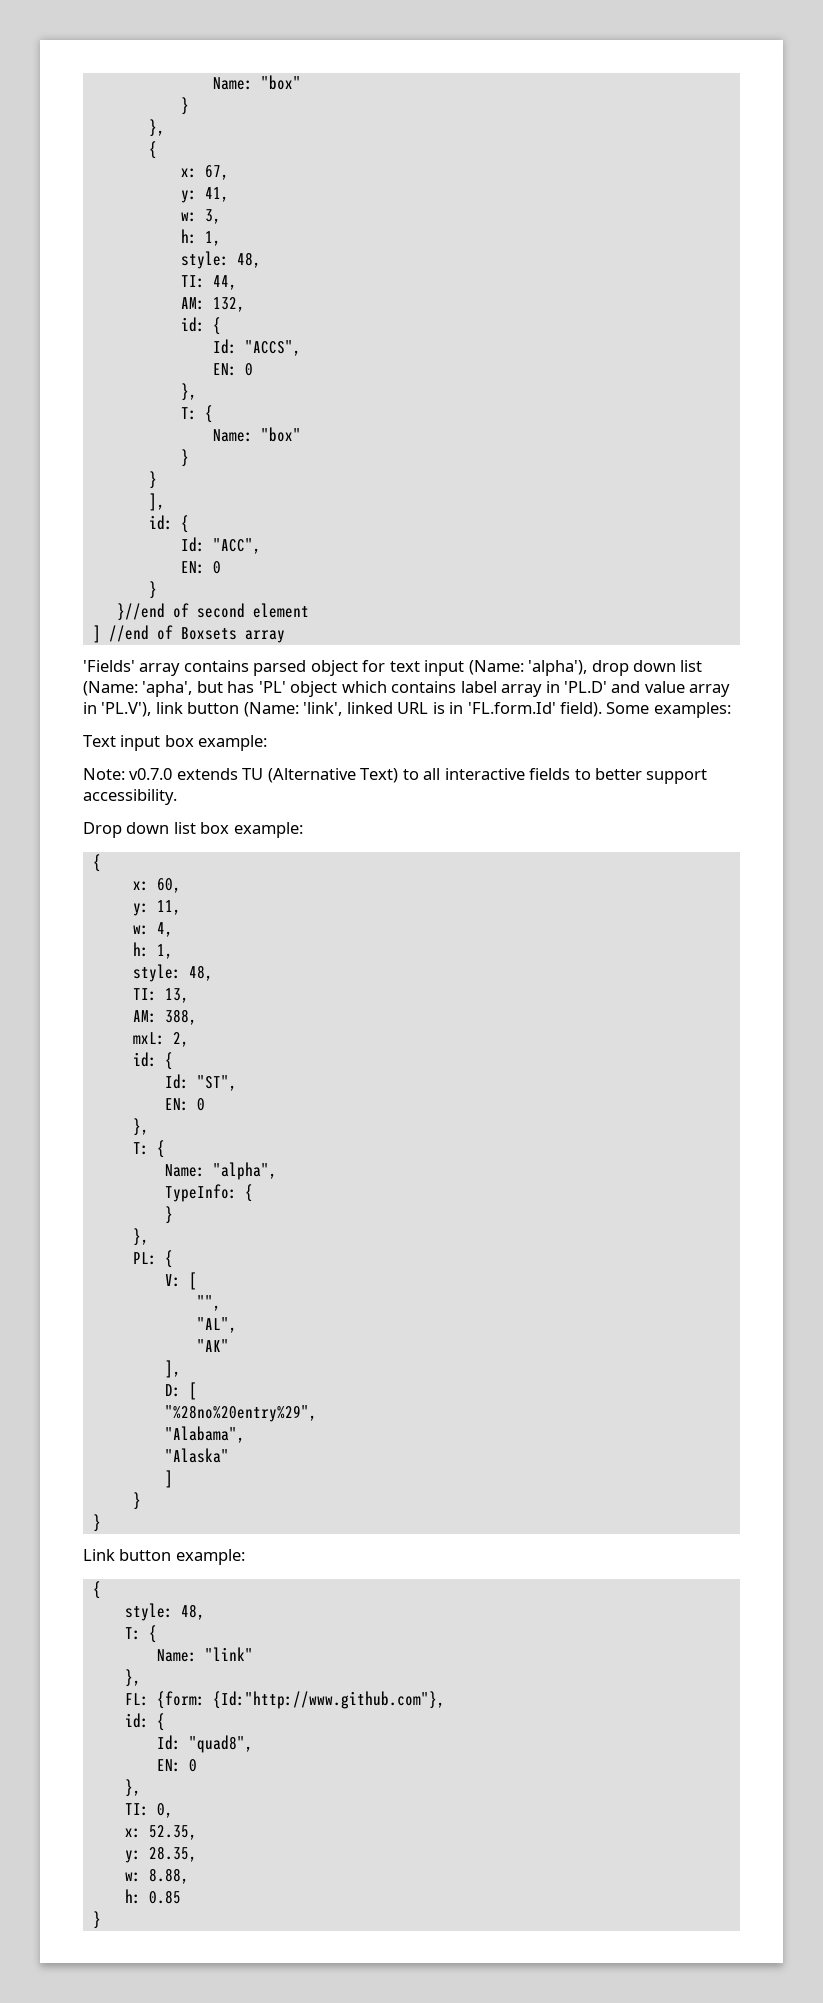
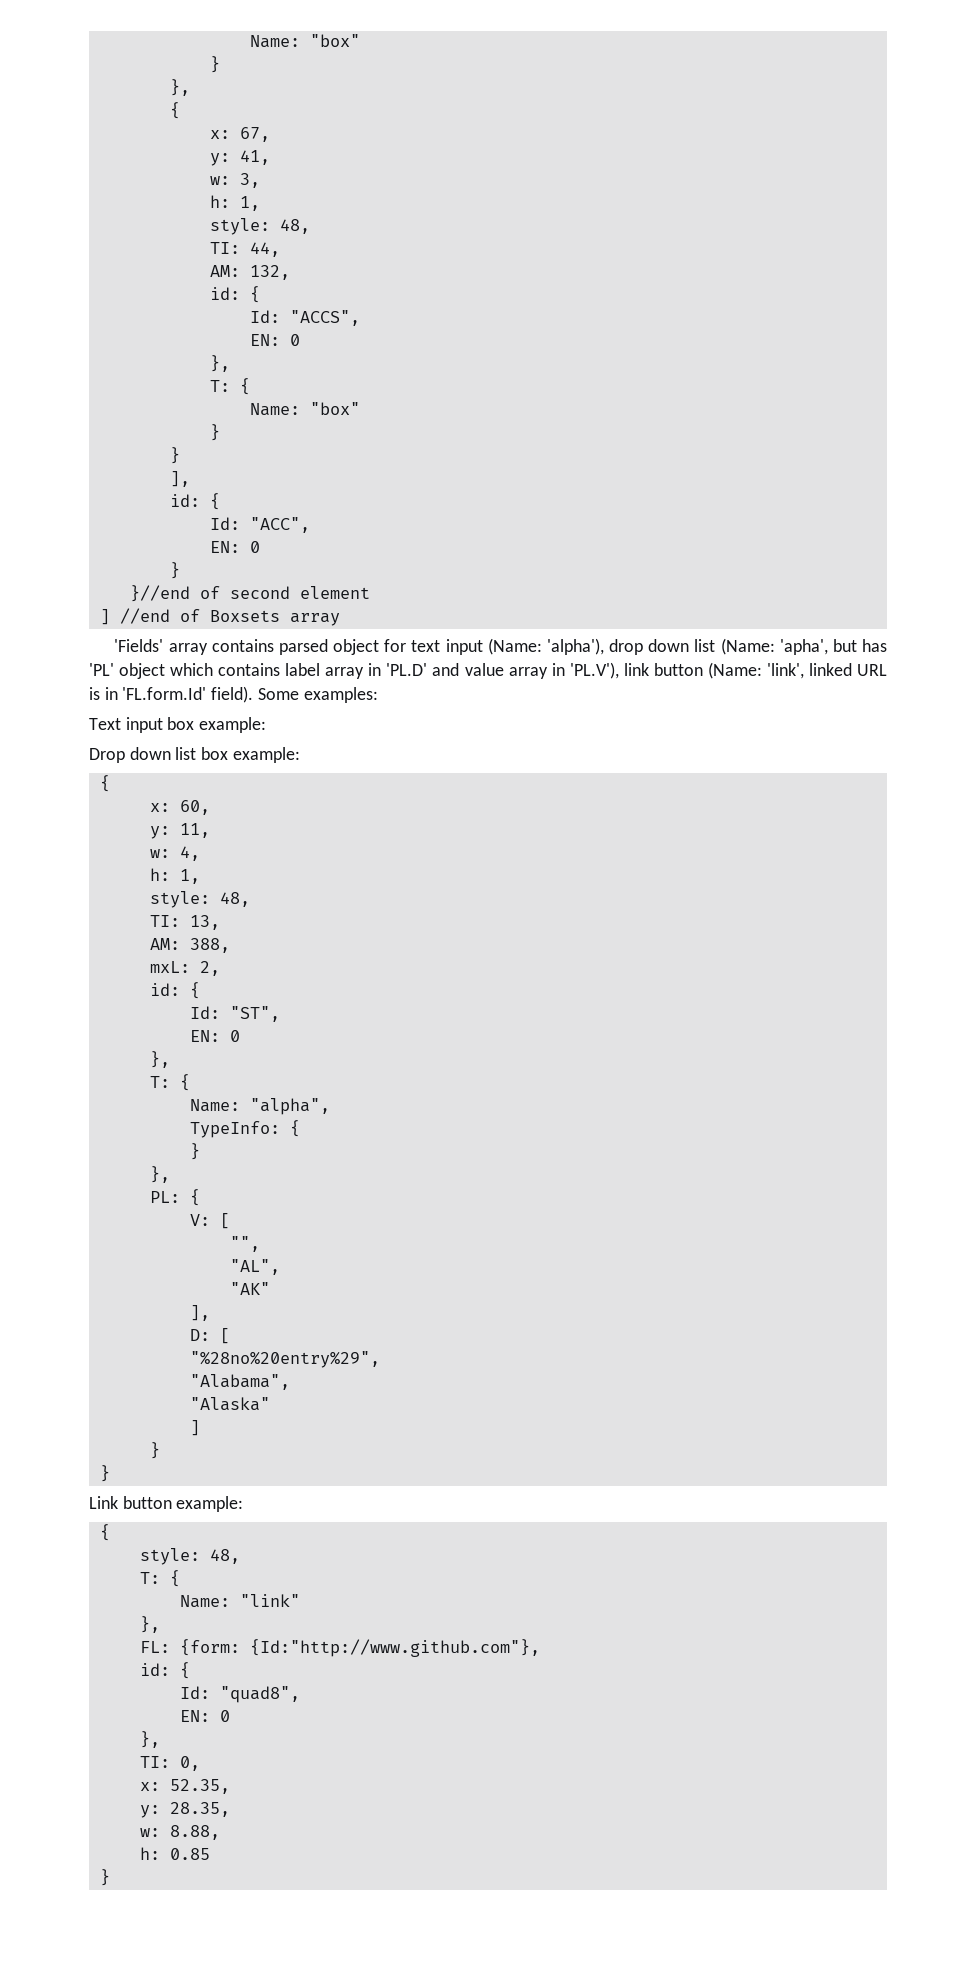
[83,768,708,784] [83,789,177,805] // Note: v0.7.0 extends TU (Alternative Text) to all interactive fields to better support accessibility. -> (267, 725) none

